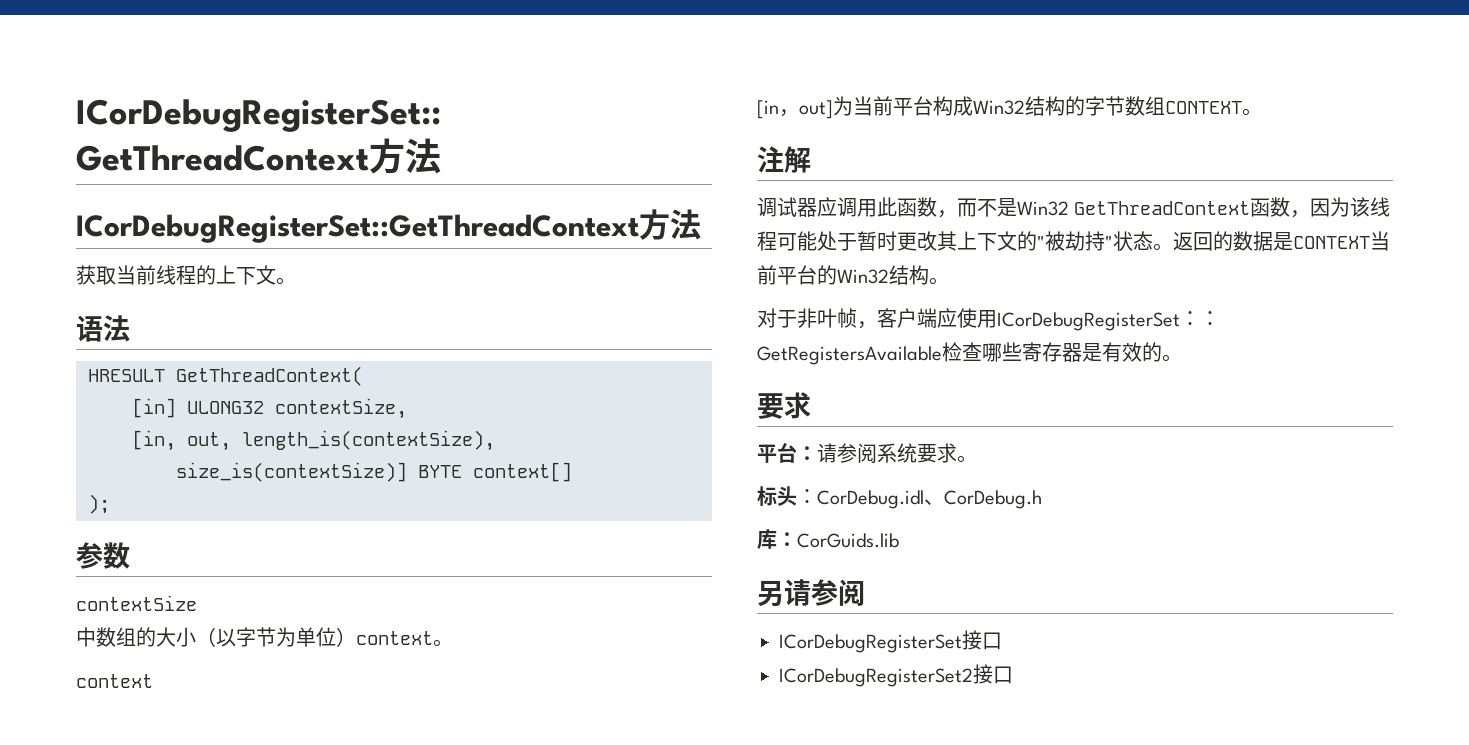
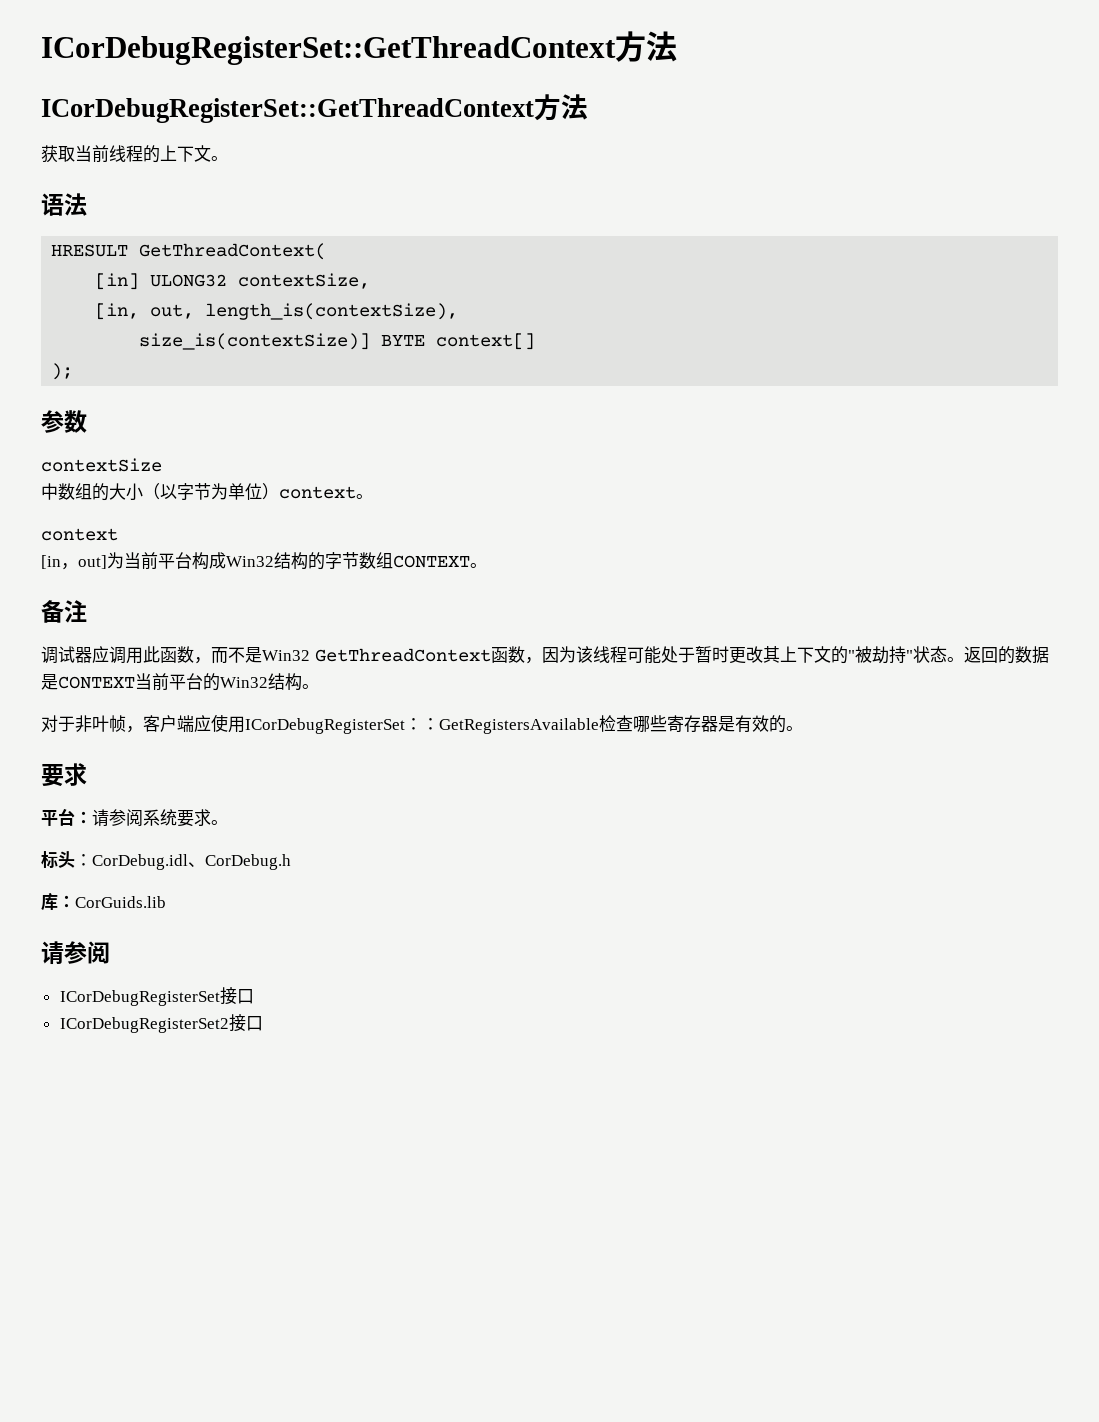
(1262, 112) none -> [41,600,64,623] 备
[784,146,811,173] 解 -> (87, 611) none
[757,580,784,607] 另 -> (166, 902) none

